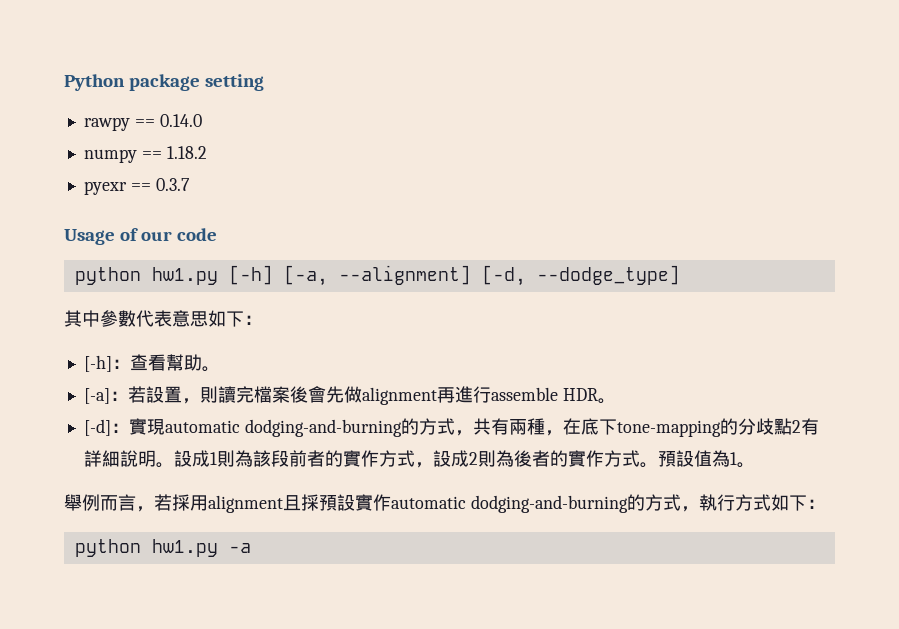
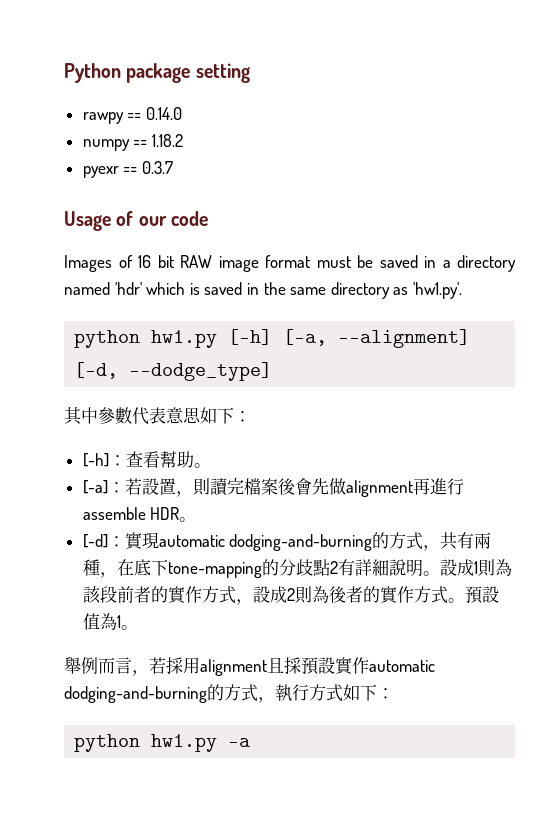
(218, 234) none -> [64,255,516,272] [64,282,462,299] // Images of 16 bit RAW image format must be saved in a directory named 'hdr' which is saved in the same directory as 'hw1.py'.

